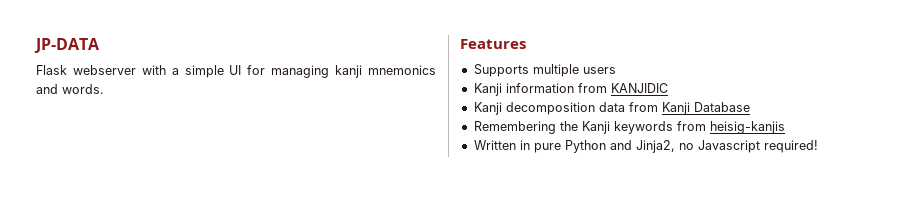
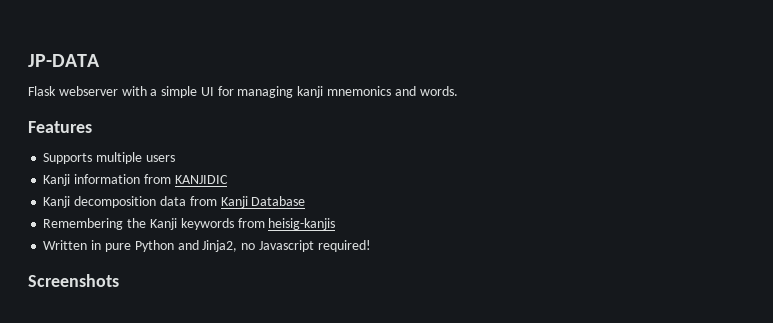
(818, 146) none -> [28,274,119,287] // Screenshots

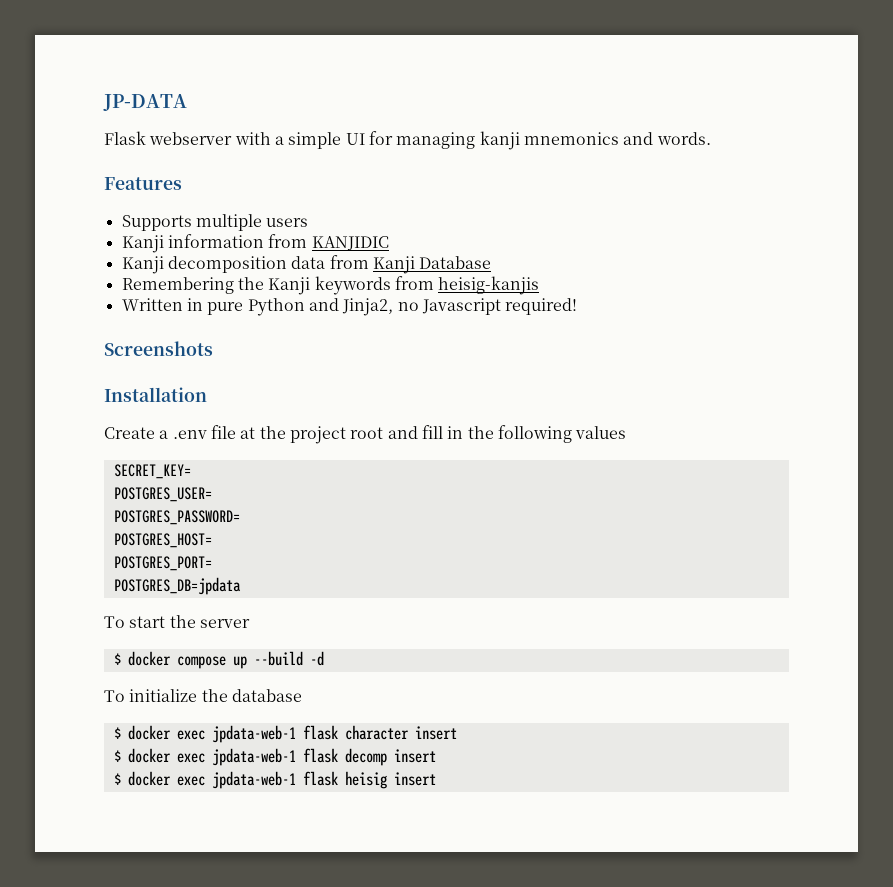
(119, 280) none -> [104,387,207,402] [104,425,627,444] [113,464,191,479] [113,487,212,502] [113,510,240,525] [113,533,212,548] [113,556,212,571] [113,577,241,595] [104,615,250,628] [113,651,324,669] [104,689,302,702] [113,725,457,743] [113,748,436,766] [113,771,436,789] // Installation // Create a .env file at the project root and fill in the following values // SECRET_KEY= // POSTGRES_USER= // POSTGRES_PASSWORD= // POSTGRES_HOST= // POSTGRES_PORT= // POSTGRES_DB=jpdata // To start the server // $ docker compose up --build -d // To initialize the database // $ docker exec jpdata-web-1 flask character insert // $ docker exec jpdata-web-1 flask decomp insert // $ docker exec jpdata-web-1 flask heisig insert

